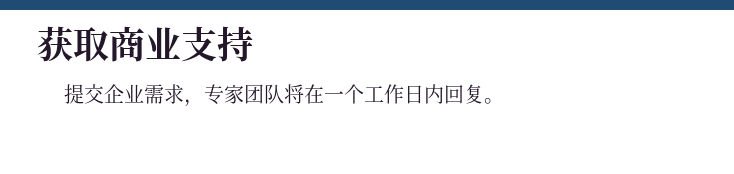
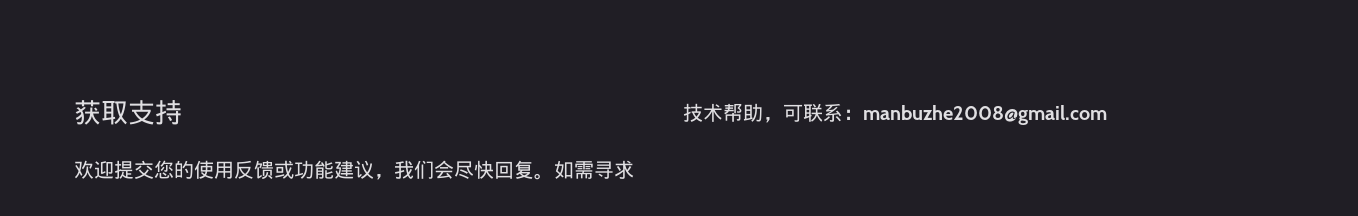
[109,26,181,62] 商业 -> (128, 113) none
[64,84,505,107] 提交企业需求，专家团队将在一个工作日内回复。 -> [74,160,634,180] [683,103,1107,125] 欢迎提交您的使用反馈或功能建议，我们会尽快回复。如需寻求技术帮助，可联系：manbuzhe2008@gmail.com

